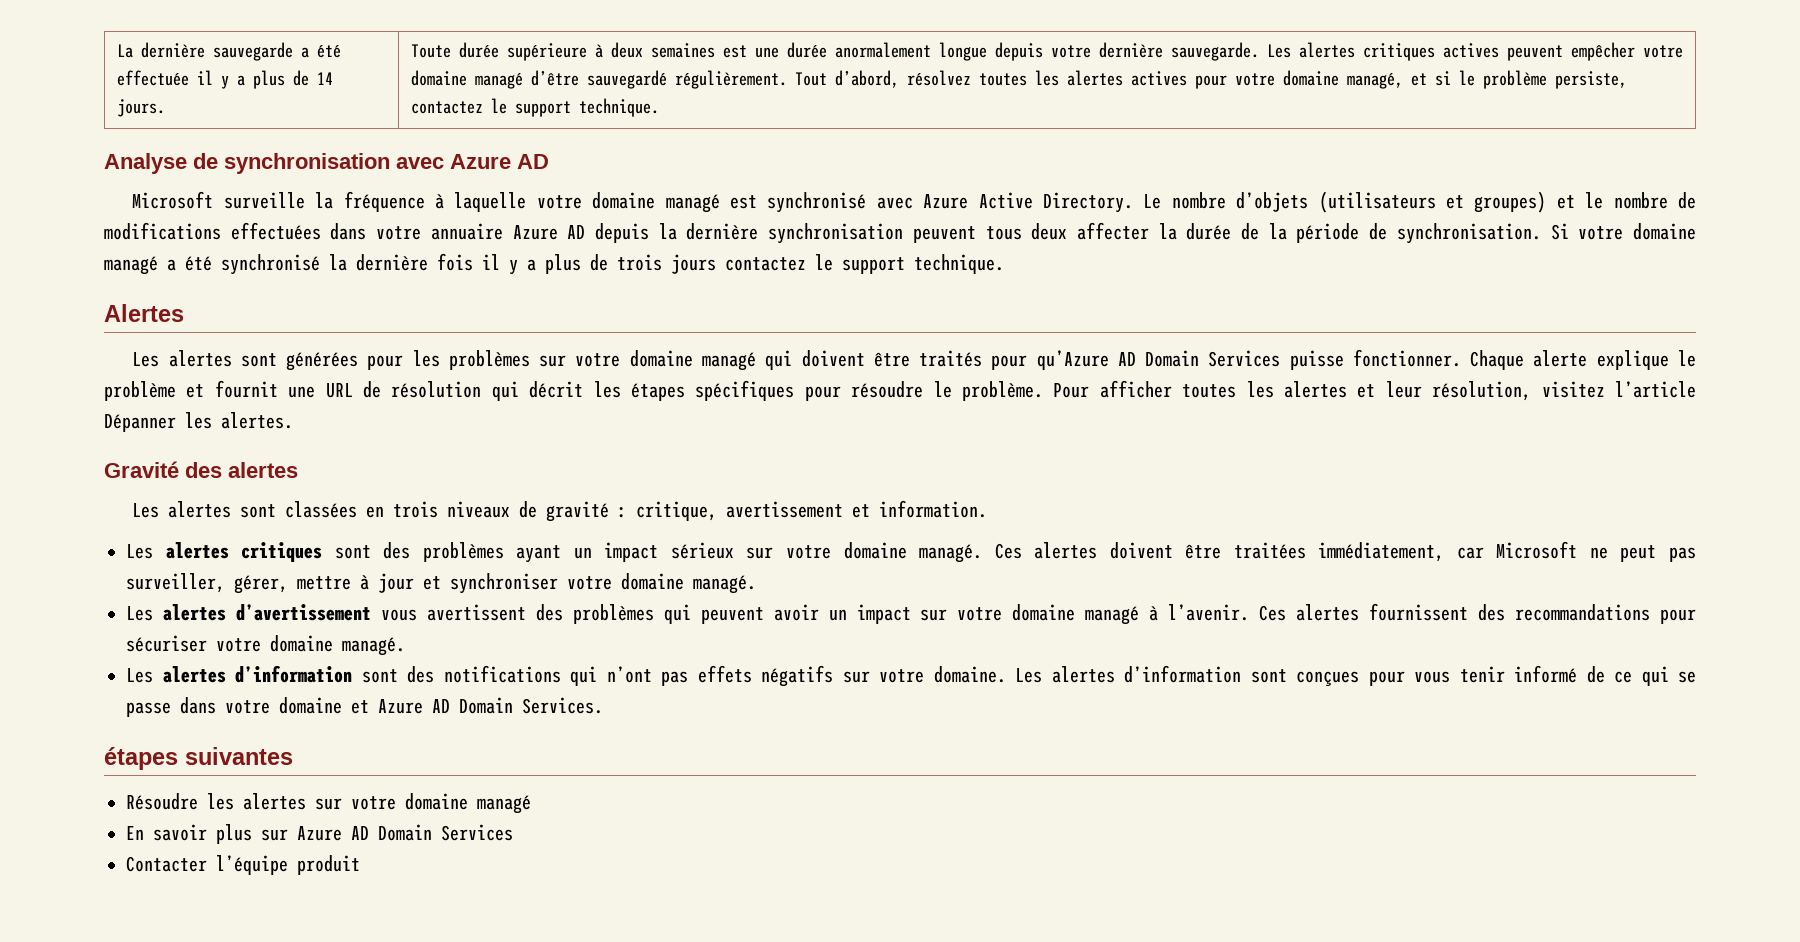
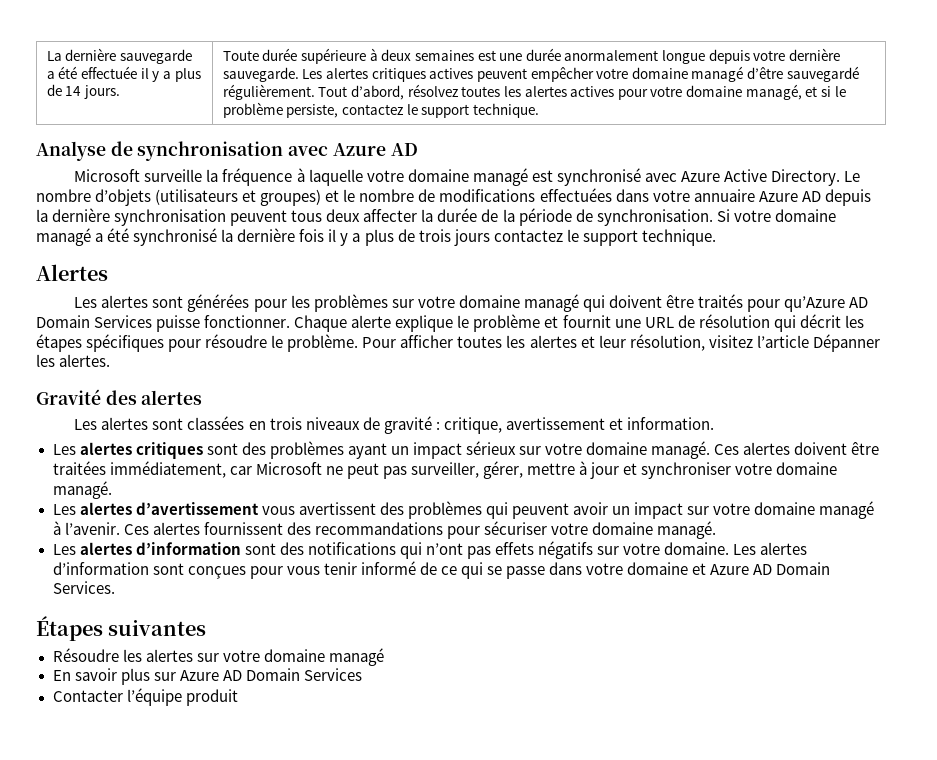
[104,747,178,770] étapes -> [36,616,103,641] Étapes

